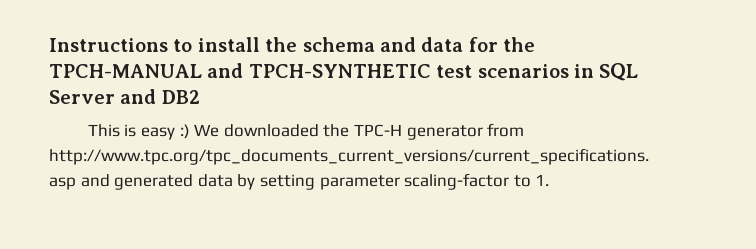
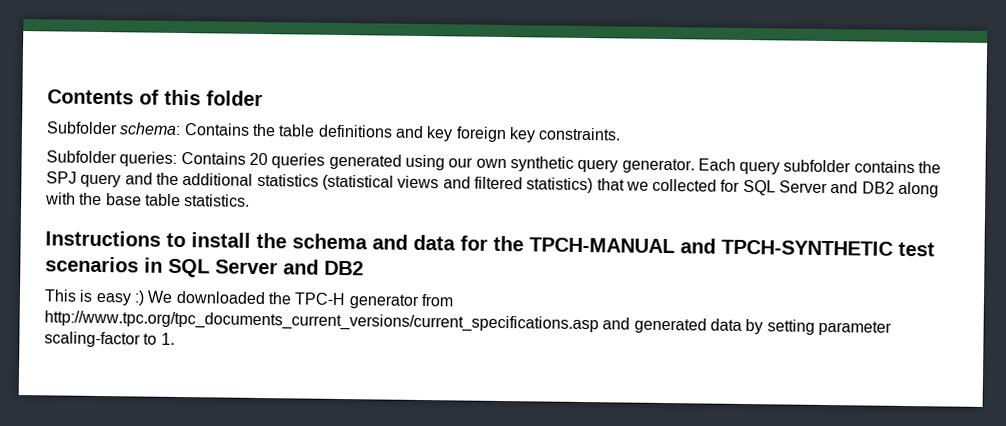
(49, 45) none -> [47,89,263,107] [46,121,622,143] [46,150,942,175] [46,171,940,198] [45,192,251,207] Contents of this folder // Subfolder schema: Contains the table definitions and key foreign key constraints. // Subfolder queries: Contains 20 queries generated using our own synthetic query generator. Each query subfolder contains the SPJ query and the additional statistics (statistical views and filtered statistics) that we collected for SQL Server and DB2 along with the base table statistics. //

